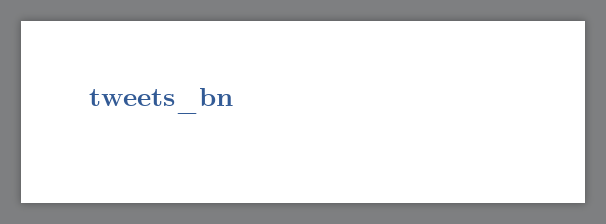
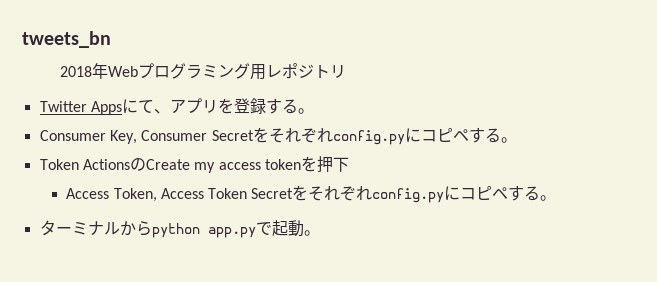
(233, 101) none -> [60,63,347,80] [39,98,314,115] [39,127,517,145] [39,156,349,173] [66,185,557,203] [39,220,320,238] // 2018年Webプログラミング用レポジトリ // Twitter Appsにて、アプリを登録する。 // Consumer Key, Consumer Secretをそれぞれconfig.pyにコピペする。 // Token ActionsのCreate my access tokenを押下 // Access Token, Access Token Secretをそれぞれconfig.pyにコピペする。 // ターミナルからpython app.pyで起動。

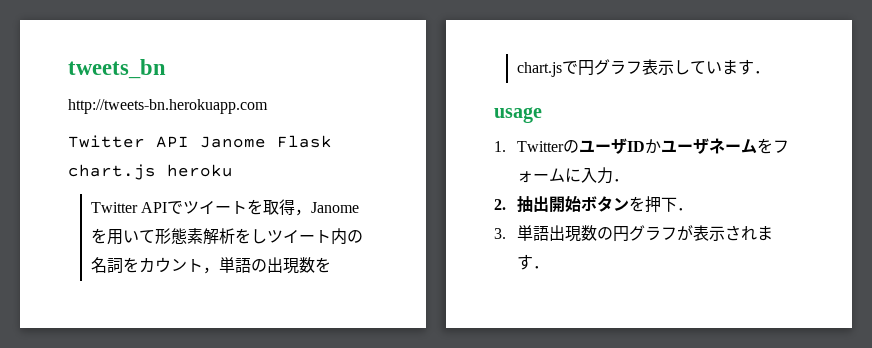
[60,63,347,80] [39,98,314,115] [39,127,517,145] [39,156,349,173] [66,185,557,203] [39,220,320,238] 2018年Webプログラミング用レポジトリ // Twitter Appsにて、アプリを登録する。 // Consumer Key, Consumer Secretをそれぞれconfig.pyにコピペする。 // Token ActionsのCreate my access tokenを押下 // Access Token, Access Token Secretをそれぞれconfig.pyにコピペする。 // ターミナルからpython app.pyで起動。 -> [68,99,268,114] [68,135,332,148] [68,164,233,180] [90,199,360,216] [90,228,363,245] [90,257,331,274] [516,59,770,77] [494,107,542,123] [494,138,789,154] [516,167,629,184] [494,196,693,213] [494,225,773,242] [516,254,549,270] http://tweets-bn.herokuapp.com // Twitter API Janome Flask chart.js heroku // Twitter APIでツイートを取得，Janomeを用いて形態素解析をしツイート内の名詞をカウント，単語の出現数をchart.jsで円グラフ表示しています． // usage // 1. TwitterのユーザIDかユーザネームをフォームに入力． // 2.抽出開始ボタンを押下． // 3.単語出現数の円グラフが表示されます．

